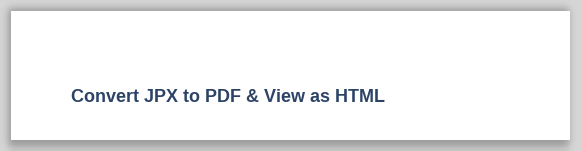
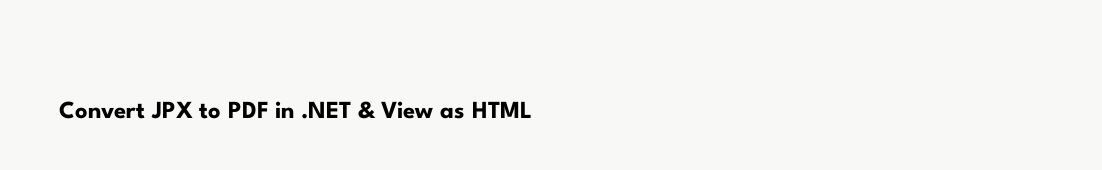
(241, 95) none -> [275,101,352,119] in .NET

